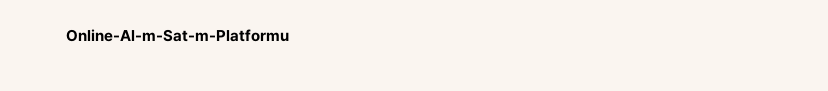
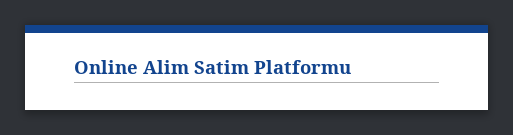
[66,29,289,42] Online-Al-m-Sat-m-Platformu -> [74,60,351,74] Online Alim Satim Platformu

